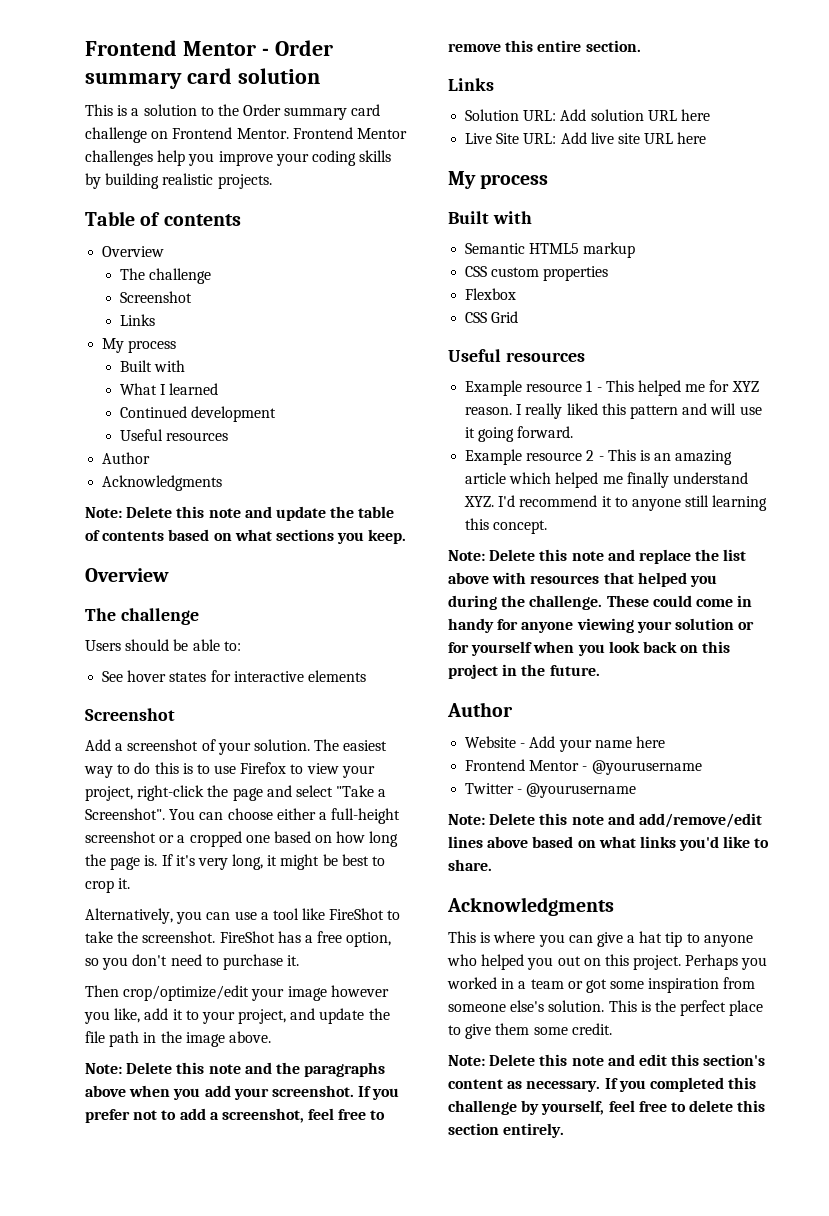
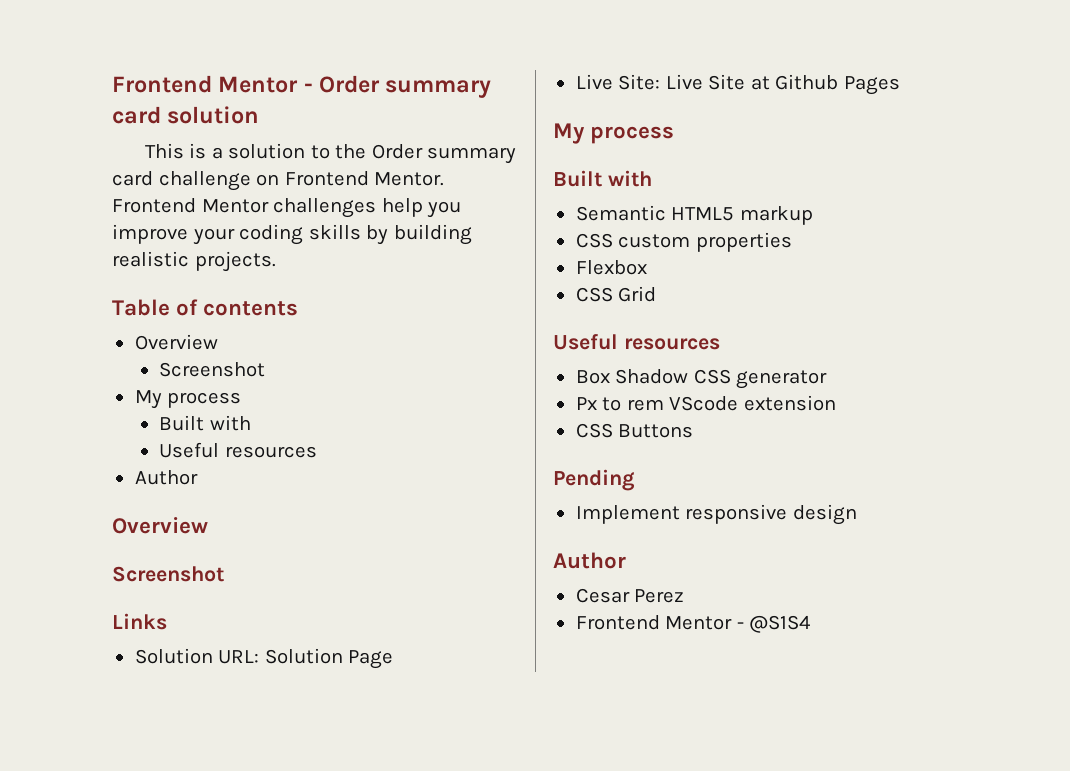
[119,268,212,284] [119,291,192,303] [119,314,155,326] [102,338,177,353] [119,360,186,372] [119,383,219,395] [119,406,277,422] [119,429,229,441] [102,452,151,464] [102,475,223,491] [85,506,395,521] [85,529,407,544] [85,568,169,582] [85,608,199,625] [85,639,241,651] [102,670,366,682] [85,708,175,721] [85,739,388,755] [84,762,375,778] [85,785,387,801] [85,808,401,824] [85,831,399,847] [85,854,386,870] [85,878,131,893] [85,908,401,924] [85,931,392,947] [85,954,300,970] [85,985,389,1001] [84,1008,390,1024] [85,1031,271,1047] [85,1062,386,1077] [85,1085,400,1100] [85,1108,386,1123] [448,40,641,52] [448,78,494,91] [465,109,710,121] [465,132,707,144] // The challenge // Screenshot // Links // My process // Built with // What I learned // Continued development // Useful resources // Author // Acknowledgments // Note: Delete this note and update the table of contents based on what sections you keep. // Overview // The challenge // Users should be able to: // See hover states for interactive elements // Screenshot // Add a screenshot of your solution. The easiest way to do this is to use Firefox to view your project, right-click the page and select "Take a Screenshot". You can choose either a full-height screenshot or a cropped one based on how long the page is. If it's very long, it might be best to crop it. // Alternatively, you can use a tool like FireShot to take the screenshot. FireShot has a free option, so you don't need to purchase it. // Then crop/optimize/edit your image however you like, add it to your project, and update the file path in the image above. // Note: Delete this note and the paragraphs above when you add your screenshot. If you prefer not to add a screenshot, feel free to remove this entire section. // Links // Solution URL: Add solution URL here // Live Site URL: Add live site URL here -> [159,362,266,377] [134,390,242,409] [159,415,251,431] [159,442,317,458] [134,470,198,485] [112,517,208,534] [112,566,224,582] [112,613,167,630] [134,648,394,669] [575,74,900,95] // Screenshot // My process // Built with // Useful resources // Author // Overview // Screenshot // Links // Solution URL: Solution Page // Live Site: Live Site at Github Pages
[465,380,759,396] [465,403,762,419] [465,426,574,442] [465,449,733,465] [465,472,748,488] [464,495,768,511] [465,518,548,534] [448,549,747,564] [448,572,717,587] [448,595,753,610] [448,618,755,633] [448,641,731,656] [448,664,600,679] [447,702,513,717] [465,736,665,752] [465,759,702,775] [465,783,637,798] [448,813,762,828] [448,836,770,851] [448,859,492,871] [447,897,614,916] [448,931,753,947] [447,954,768,970] [447,977,756,993] [448,1000,764,1016] [448,1023,612,1039] [448,1054,766,1066] [448,1077,757,1092] [448,1100,766,1115] [448,1123,565,1138] Example resource 1 - This helped me for XYZ reason. I really liked this pattern and will use it going forward. // Example resource 2 - This is an amazing article which helped me finally understand XYZ. I'd recommend it to anyone still learning this concept. // Note: Delete this note and replace the list above with resources that helped you during the challenge. These could come in handy for anyone viewing your solution or for yourself when you look back on this project in the future. // Author // Website - Add your name here // Frontend Mentor - @yourusername // Twitter - @yourusername // Note: Delete this note and add/remove/edit lines above based on what links you'd like to share. // Acknowledgments // This is where you can give a hat tip to anyone who helped you out on this project. Perhaps you worked in a team or got some inspiration from someone else's solution. This is the perfect place to give them some credit. // Note: Delete this note and edit this section's content as necessary. If you completed this challenge by yourself, feel free to delete this section entirely. -> [575,369,828,389] [575,395,836,411] [575,423,694,438] [553,469,635,491] [575,504,857,525] [553,552,626,569] [575,588,685,603] [575,615,811,633] Box Shadow CSS generator // Px to rem VScode extension // CSS Buttons // Pending // Implement responsive design // Author // Cesar Perez // Frontend Mentor - @S1S4

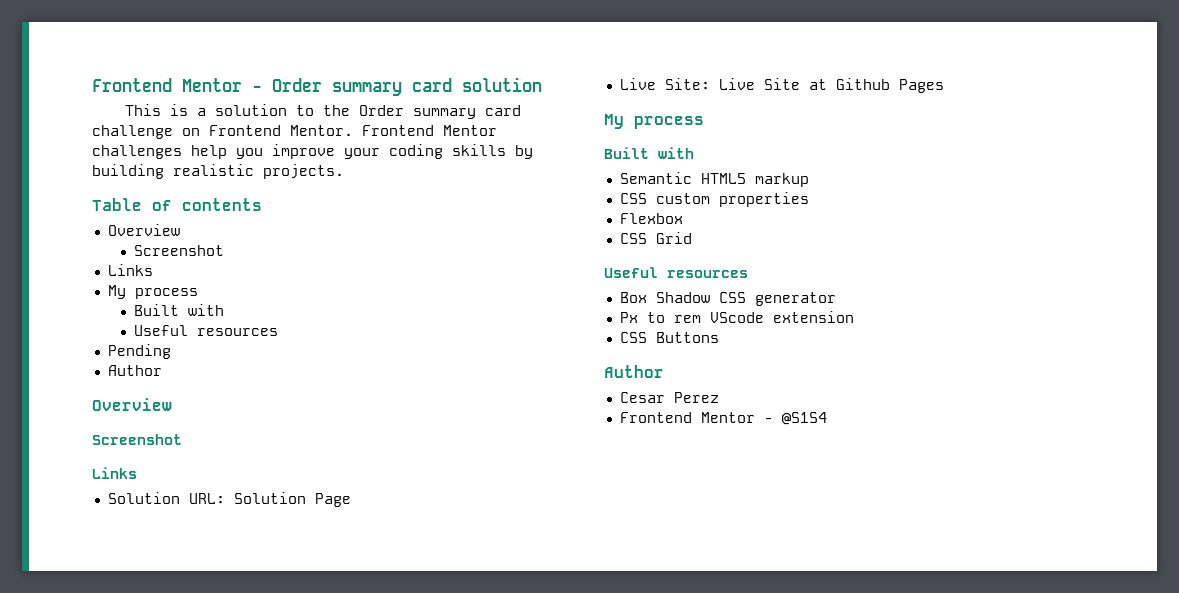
(266, 369) none -> [107,264,153,276] // Links
(317, 452) none -> [107,344,171,359] // Pending
[553,469,635,491] [575,504,857,525] // Pending // Implement responsive design -> (719, 337) none

